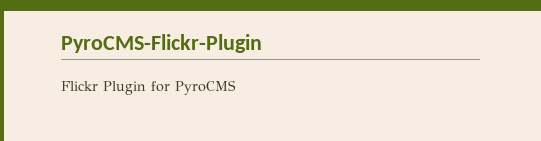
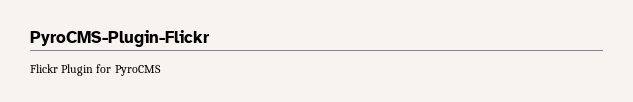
[61,34,262,53] PyroCMS-Flickr-Plugin -> [30,30,210,47] PyroCMS-Plugin-Flickr

